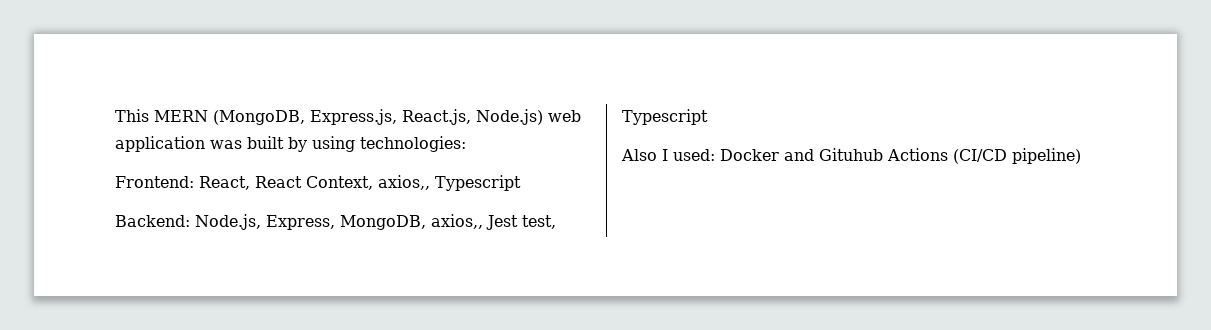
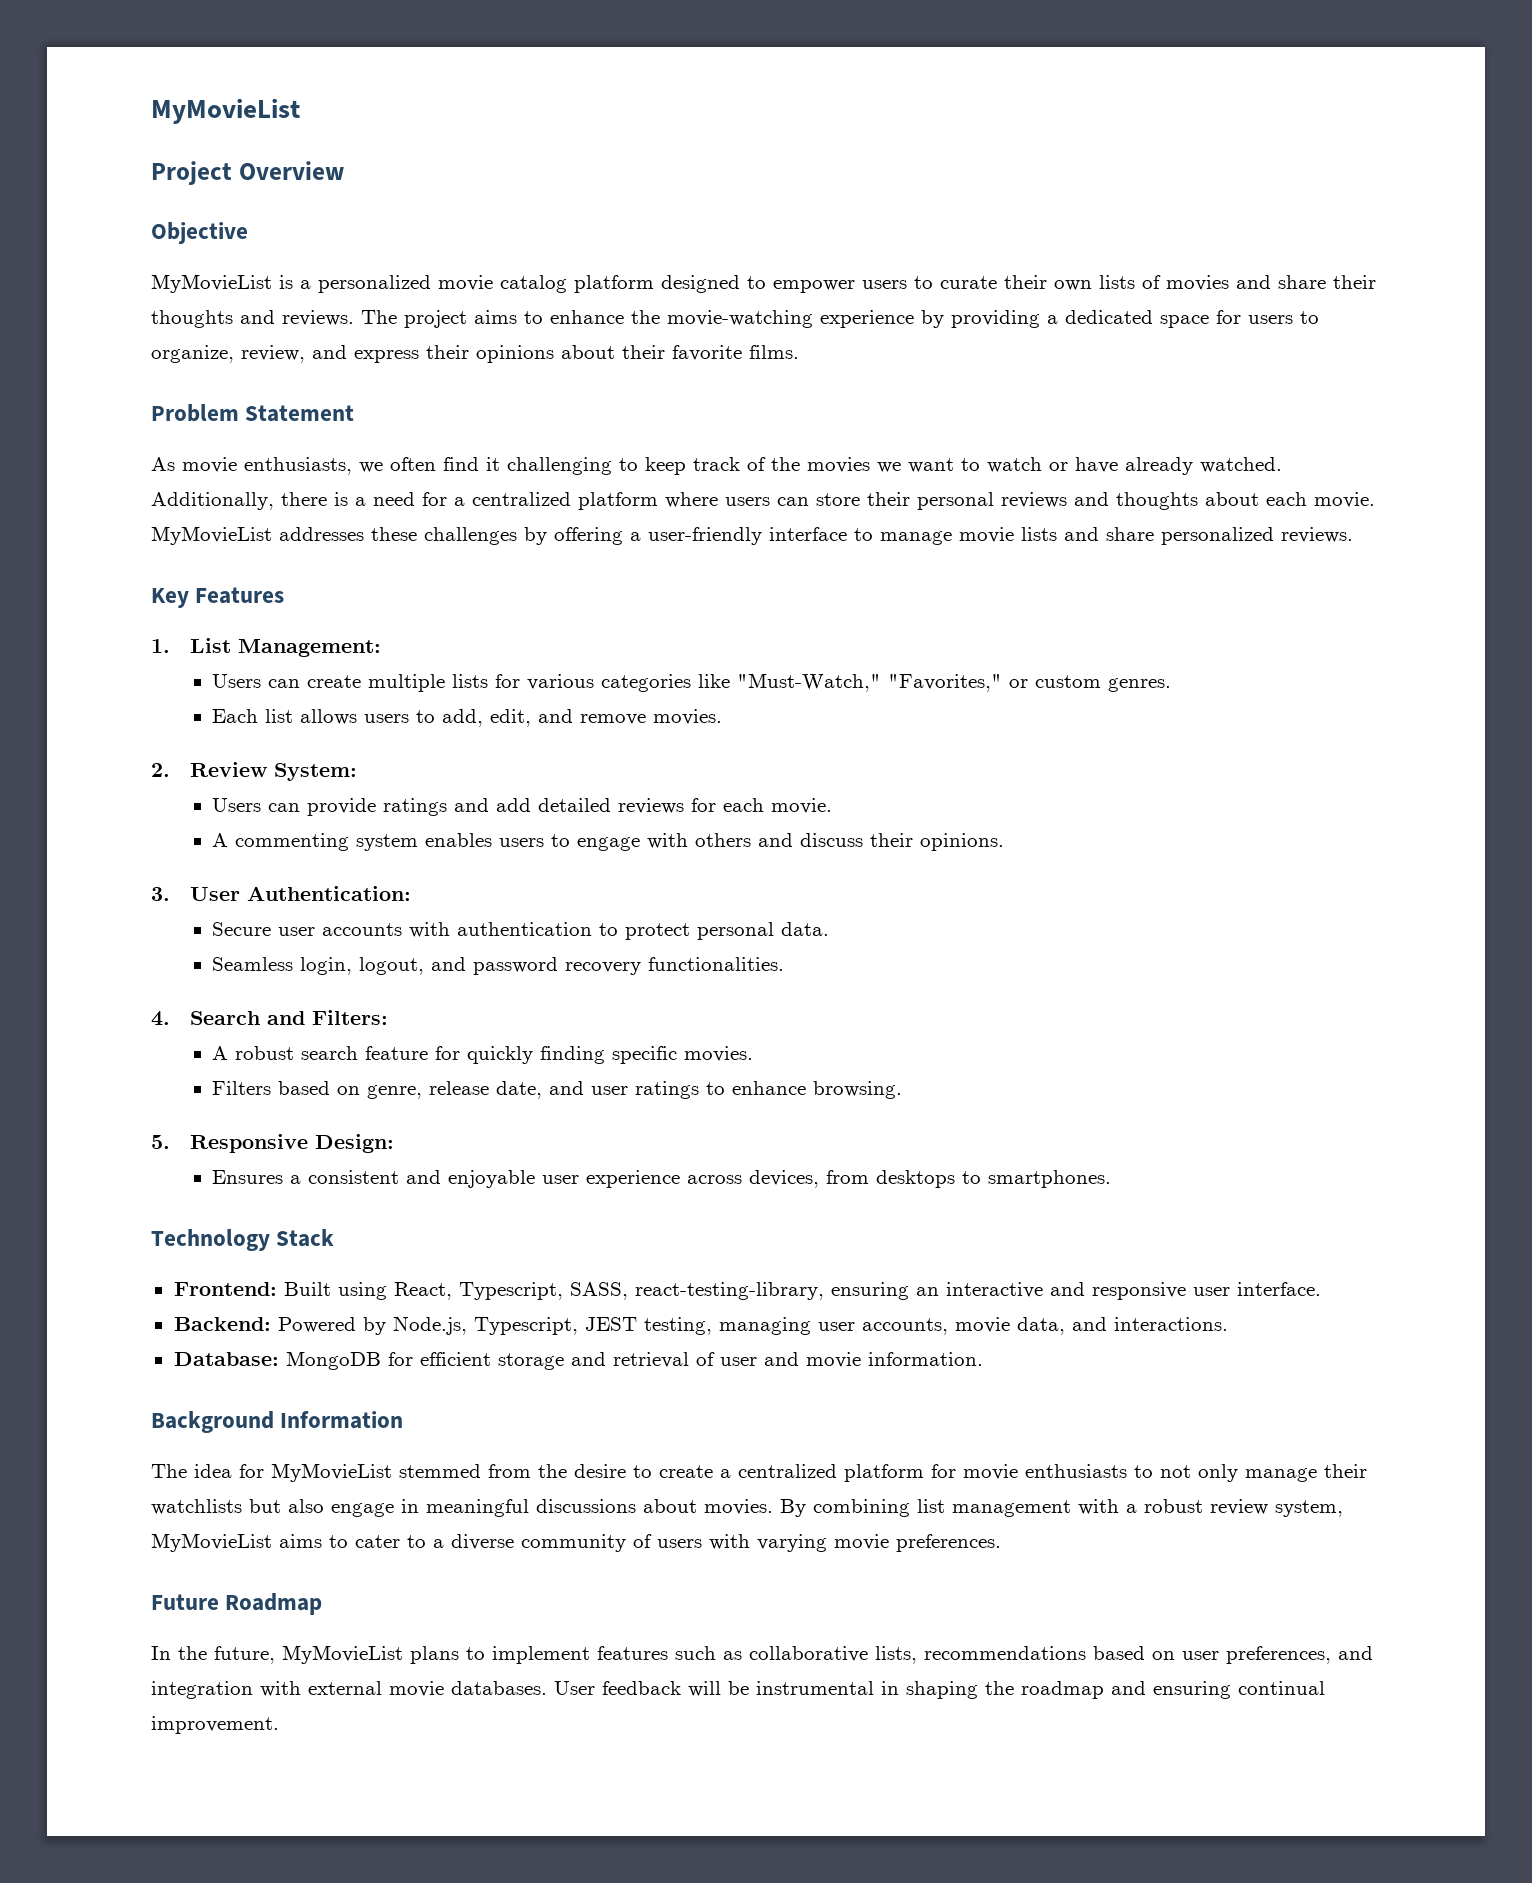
[115,109,581,125] [115,136,466,152] [115,175,521,191] [115,214,556,230] [622,109,708,125] [621,148,1081,164] This MERN (MongoDB, Express.js, React.js, Node.js) web application was built by using technologies: // Frontend: React, React Context, axios,, Typescript // Backend: Node.js, Express, MongoDB, axios,, Jest test, Typescript // Also I used: Docker and Gituhub Actions (CI/CD pipeline) -> [151,98,300,124] [151,161,344,185] [151,222,248,244] [151,274,1376,293] [151,310,1319,328] [151,345,799,363] [151,404,355,422] [151,457,1282,475] [151,492,1375,510] [151,526,1353,545] [151,587,285,608] [151,638,381,657] [212,673,1172,692] [212,709,723,727] [151,762,357,781] [212,798,833,816] [212,833,1005,851] [151,886,411,901] [212,922,830,940] [212,957,785,975] [151,1010,388,1026] [212,1046,754,1064] [212,1081,903,1099] [151,1134,394,1153] [212,1170,1112,1188] [151,1229,335,1251] [173,1282,1321,1300] [173,1316,1228,1335] [173,1351,983,1370] [151,1411,404,1433] [151,1463,1367,1482] [151,1499,1343,1517] [151,1533,1001,1552] [151,1593,323,1615] [151,1645,1373,1664] [151,1681,1325,1699] [151,1716,279,1734] MyMovieList // Project Overview // Objective // MyMovieList is a personalized movie catalog platform designed to empower users to curate their own lists of movies and share their thoughts and reviews. The project aims to enhance the movie-watching experience by providing a dedicated space for users to organize, review, and express their opinions about their favorite films. // Problem Statement // As movie enthusiasts, we often find it challenging to keep track of the movies we want to watch or have already watched. Additionally, there is a need for a centralized platform where users can store their personal reviews and thoughts about each movie. MyMovieList addresses these challenges by offering a user-friendly interface to manage movie lists and share personalized reviews. // Key Features // 1. List Management: // Users can create multiple lists for various categories like "Must-Watch," "Favorites," or custom genres. // Each list allows users to add, edit, and remove movies. // 2. Review System: // Users can provide ratings and add detailed reviews for each movie. // A commenting system enables users to engage with others and discuss their opinions. // 3. User Authentication: // Secure user accounts with authentication to protect personal data. // Seamless login, logout, and password recovery functionalities. // 4. Search and Filters: // A robust search feature for quickly finding specific movies. // Filters based on genre, release date, and user ratings to enhance browsing. // 5. Responsive Design: // Ensures a consistent and enjoyable user experience across devices, from desktops to smartphones. // Technology Stack // Frontend: Built using React, Typescript, SASS, react-testing-library, ensuring an interactive and responsive user interface. // Backend: Powered by Node.js, Typescript, JEST testing, managing user accounts, movie data, and interactions. // Database: MongoDB for efficient storage and retrieval of user and movie information. // Background Information // The idea for MyMovieList stemmed from the desire to create a centralized platform for movie enthusiasts to not only manage their watchlists but also engage in meaningful discussions about movies. By combining list management with a robust review system, MyMovieList aims to cater to a diverse community of users with varying movie preferences. // Future Roadmap // In the future, MyMovieList plans to implement features such as collaborative lists, recommendations based on user preferences, and integration with external movie databases. User feedback will be instrumental in shaping the roadmap and ensuring continual improvement.

